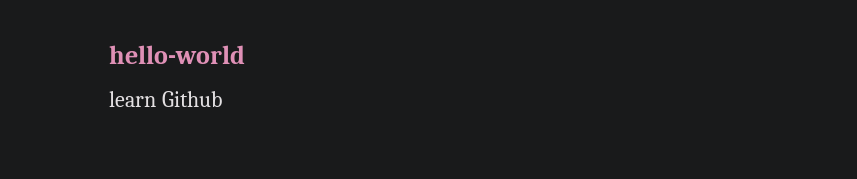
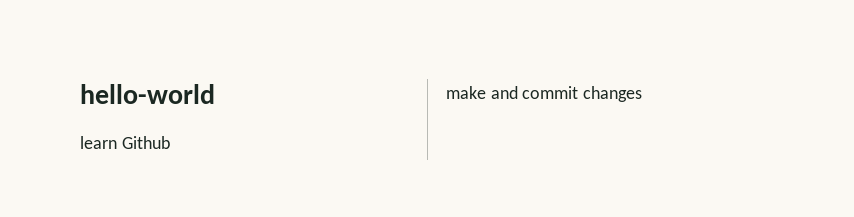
(222, 99) none -> [446,86,643,102] // make and commit changes

